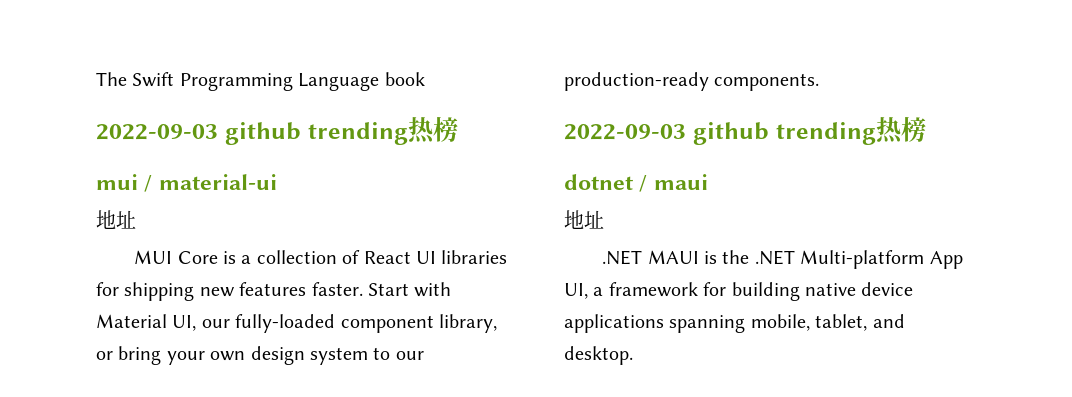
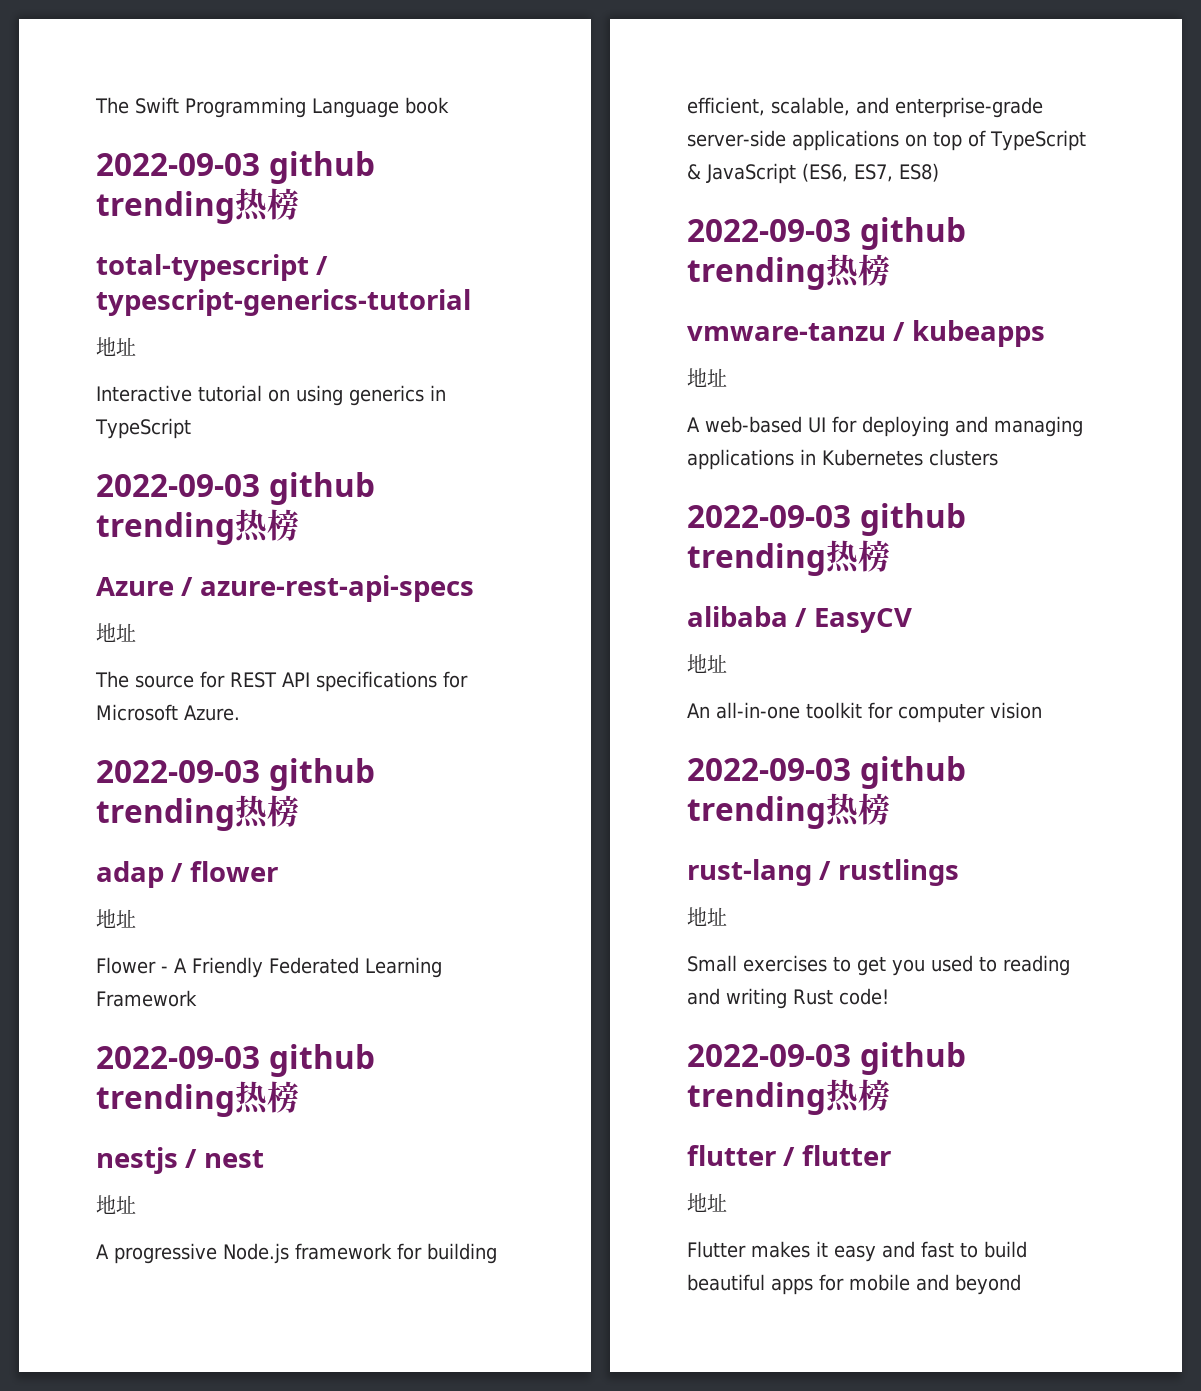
[96,174,277,192] [96,210,136,229] [134,250,508,264] [96,282,452,301] [96,314,497,333] [96,346,424,365] [564,72,820,91] [564,117,926,145] [564,174,708,192] [564,210,604,229] [602,250,963,269] [564,282,914,301] [564,314,905,333] [564,346,633,365] mui / material-ui // 地址 // MUI Core is a collection of React UI libraries for shipping new features faster. Start with Material UI, our fully-loaded component library, or bring your own design system to our production-ready components. // 2022-09-03 github trending热榜 // dotnet / maui // 地址 // .NET MAUI is the .NET Multi-platform App UI, a framework for building native device applications spanning mobile, tablet, and desktop. -> [96,254,329,281] [96,289,471,316] [96,337,136,356] [96,385,446,406] [95,418,191,439] [96,472,375,505] [96,509,299,545] [96,575,474,602] [96,623,136,642] [95,671,468,692] [96,704,240,721] [96,758,375,791] [96,795,299,831] [96,861,278,888] [96,909,136,928] [96,957,442,978] [96,990,197,1007] [96,1044,375,1077] [96,1081,299,1117] [96,1147,264,1174] [96,1195,136,1214] [96,1243,497,1264] [687,97,1043,118] [687,130,1086,151] [687,163,939,184] [687,217,966,250] [687,254,890,290] [687,320,1045,347] [687,368,727,387] [687,416,1083,437] [687,449,998,470] [687,503,966,536] [687,540,890,576] [687,606,912,633] [687,654,727,673] [687,702,1042,723] [687,756,966,789] [687,793,890,829] [687,859,959,886] [687,907,727,926] [687,955,1070,976] [687,988,889,1009] [687,1042,966,1075] [687,1079,890,1115] [687,1145,891,1166] [687,1193,727,1212] [687,1241,1027,1262] [687,1274,1021,1295] total-typescript / typescript-generics-tutorial // 地址 // Interactive tutorial on using generics in TypeScript // 2022-09-03 github trending热榜 // Azure / azure-rest-api-specs // 地址 // The source for REST API specifications for Microsoft Azure. // 2022-09-03 github trending热榜 // adap / flower // 地址 // Flower - A Friendly Federated Learning Framework // 2022-09-03 github trending热榜 // nestjs / nest // 地址 // A progressive Node.js framework for building efficient, scalable, and enterprise-grade server-side applications on top of TypeScript & JavaScript (ES6, ES7, ES8) // 2022-09-03 github trending热榜 // vmware-tanzu / kubeapps // 地址 // A web-based UI for deploying and managing applications in Kubernetes clusters // 2022-09-03 github trending热榜 // alibaba / EasyCV // 地址 // An all-in-one toolkit for computer vision // 2022-09-03 github trending热榜 // rust-lang / rustlings // 地址 // Small exercises to get you used to reading and writing Rust code! // 2022-09-03 github trending热榜 // flutter / flutter // 地址 // Flutter makes it easy and fast to build beautiful apps for mobile and beyond

